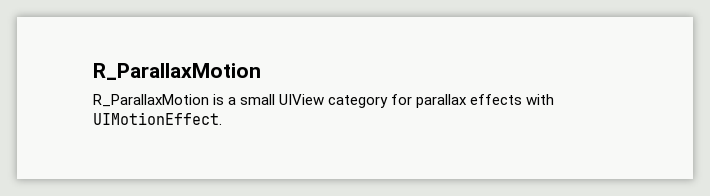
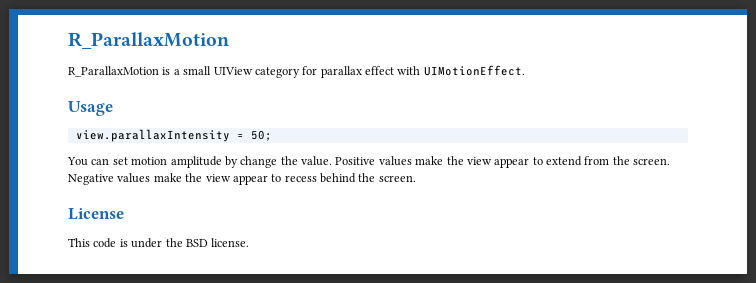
[470,94,523,105] effects -> [365,66,394,75] effect
(222, 118) none -> [68,101,113,116] [75,129,272,142] [67,156,671,168] [68,173,416,185] [68,208,124,220] [68,238,250,248] // Usage // view.parallaxIntensity = 50; // You can set motion amplitude by change the value. Positive values make the view appear to extend from the screen. Negative values make the view appear to recess behind the screen. // License // This code is under the BSD license.

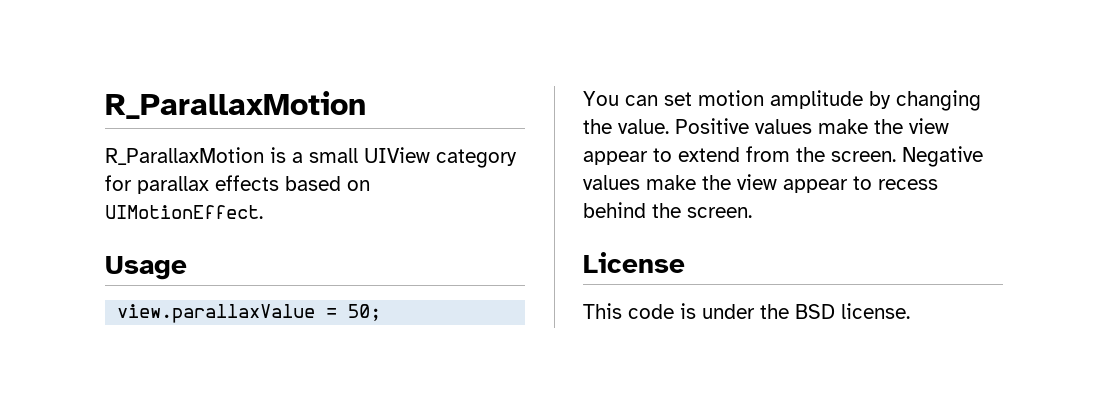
[365,66,421,75] effect with -> [215,175,370,191] effects based on
[75,129,230,142] view.parallaxIntensity -> [117,304,316,323] view.parallaxValue
[240,156,278,168] change -> [896,90,981,111] changing

